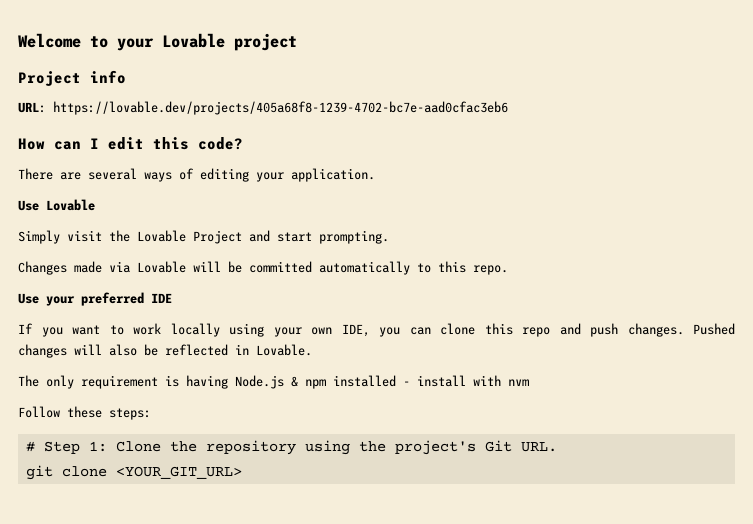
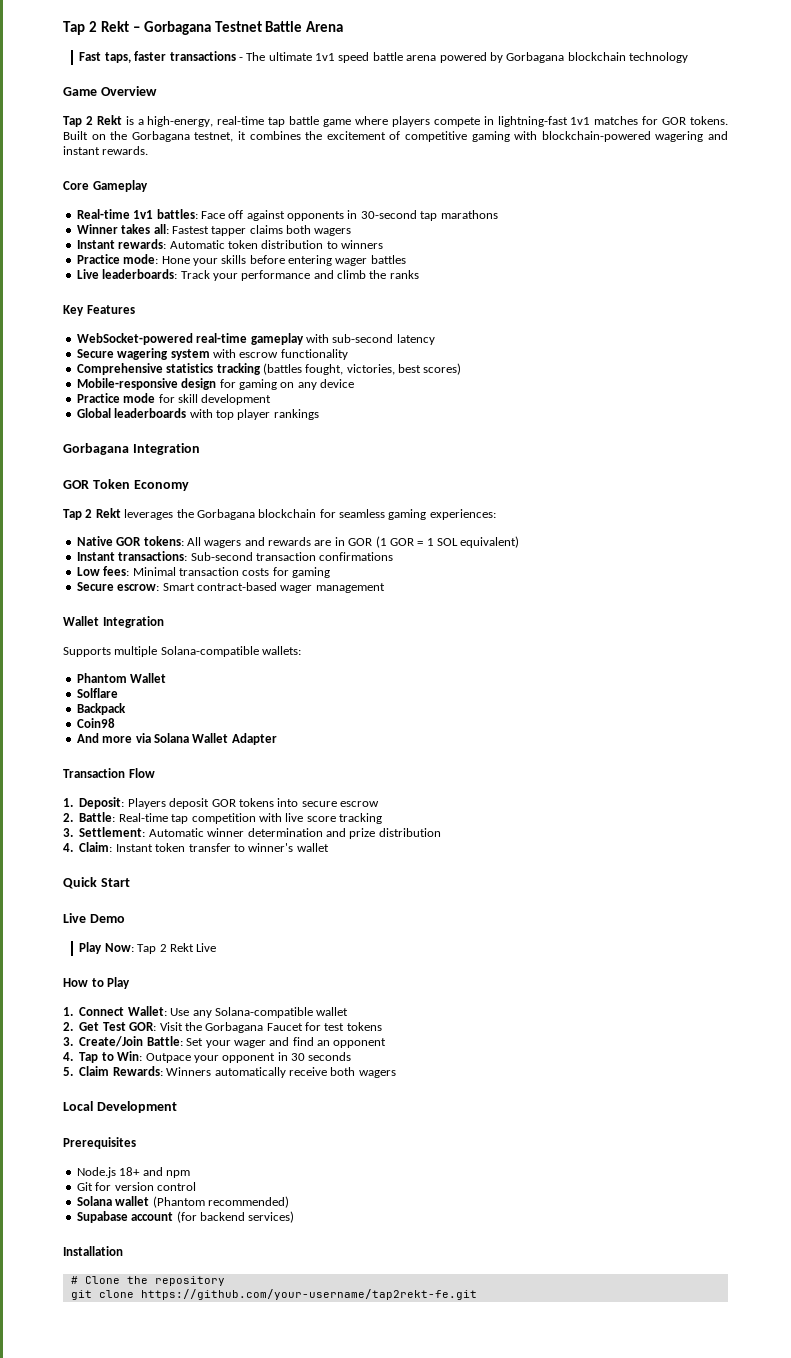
[18,33,297,51] [18,70,126,86] [18,101,508,115] [18,137,243,150] [18,168,375,182] [18,199,95,211] [18,230,389,244] [18,261,508,275] [18,292,172,306] [18,323,735,337] [18,344,312,358] [18,375,529,389] [18,406,151,420] Welcome to your Lovable project // Project info // URL: https://lovable.dev/projects/405a68f8-1239-4702-bc7e-aad0cfac3eb6 // How can I edit this code? // There are several ways of editing your application. // Use Lovable // Simply visit the Lovable Project and start prompting. // Changes made via Lovable will be committed automatically to this repo. // Use your preferred IDE // If you want to work locally using your own IDE, you can clone this repo and push changes. Pushed changes will also be reflected in Lovable. // The only requirement is having Node.js & npm installed - install with nvm // Follow these steps: -> [63,21,344,35] [79,51,689,63] [63,86,157,96] [63,115,729,127] [63,131,729,142] [63,146,149,155] [63,180,148,192] [76,209,498,221] [76,224,352,236] [76,239,383,249] [76,254,406,266] [76,269,419,281] [63,305,135,316] [76,333,435,345] [76,348,348,360] [76,363,462,375] [76,378,354,390] [76,393,272,405] [76,408,319,420] [63,443,200,455] [63,479,189,491] [63,508,496,520] [76,536,520,548] [76,551,394,561] [76,566,330,578] [76,582,385,593] [63,616,164,628] [63,646,302,657] [76,673,167,683] [76,688,118,698] [76,703,126,715] [76,718,115,728] [76,733,277,745] [63,768,155,778] [63,797,380,809] [63,812,383,824] [63,827,441,839] [63,842,329,852] [63,877,130,889] [63,913,125,923] [79,942,217,954] [63,977,131,989] [63,1006,349,1018] [63,1022,382,1033] [63,1036,387,1048] [63,1051,352,1063] [63,1066,396,1078] [63,1101,177,1113] [63,1137,136,1149] [76,1167,190,1178] [76,1182,196,1191] [76,1196,289,1208] [76,1211,295,1223] [63,1246,123,1256] Tap 2 Rekt – Gorbagana Testnet Battle Arena // Fast taps, faster transactions - The ultimate 1v1 speed battle arena powered by Gorbagana blockchain technology // Game Overview // Tap 2 Rekt is a high-energy, real-time tap battle game where players compete in lightning-fast 1v1 matches for GOR tokens. Built on the Gorbagana testnet, it combines the excitement of competitive gaming with blockchain-powered wagering and instant rewards. // Core Gameplay // Real-time 1v1 battles: Face off against opponents in 30-second tap marathons // Winner takes all: Fastest tapper claims both wagers // Instant rewards: Automatic token distribution to winners // Practice mode: Hone your skills before entering wager battles // Live leaderboards: Track your performance and climb the ranks // Key Features // WebSocket-powered real-time gameplay with sub-second latency // Secure wagering system with escrow functionality // Comprehensive statistics tracking (battles fought, victories, best scores) // Mobile-responsive design for gaming on any device // Practice mode for skill development // Global leaderboards with top player rankings // Gorbagana Integration // GOR Token Economy // Tap 2 Rekt leverages the Gorbagana blockchain for seamless gaming experiences: // Native GOR tokens: All wagers and rewards are in GOR (1 GOR = 1 SOL equivalent) // Instant transactions: Sub-second transaction confirmations // Low fees: Minimal transaction costs for gaming // Secure escrow: Smart contract-based wager management // Wallet Integration // Supports multiple Solana-compatible wallets: // Phantom Wallet // Solflare // Backpack // Coin98 // And more via Solana Wallet Adapter // Transaction Flow // 1. Deposit: Players deposit GOR tokens into secure escrow // 2. Battle: Real-time tap competition with live score tracking // 3. Settlement: Automatic winner determination and prize distribution // 4. Claim: Instant token transfer to winner's wallet // Quick Start // Live Demo // Play Now: Tap 2 Rekt Live // How to Play // 1. Connect Wallet: Use any Solana-compatible wallet // 2. Get Test GOR: Visit the Gorbagana Faucet for test tokens // 3. Create/Join Battle: Set your wager and find an opponent // 4. Tap to Win: Outpace your opponent in 30 seconds // 5. Claim Rewards: Winners automatically receive both wagers // Local Development // Prerequisites // Node.js 18+ and npm // Git for version control // Solana wallet (Phantom recommended) // Supabase account (for backend services) // Installation
[43,441,107,454] Step 1: -> (78, 1280) none
[304,440,557,455] using the project's Git URL. -> (225, 1281) none
[115,466,242,479] <YOUR_GIT_URL> -> [140,1289,477,1300] https://github.com/your-username/tap2rekt-fe.git

